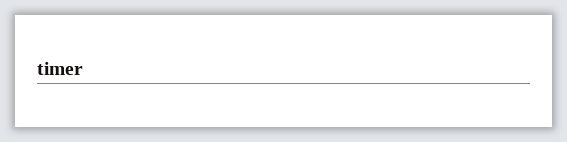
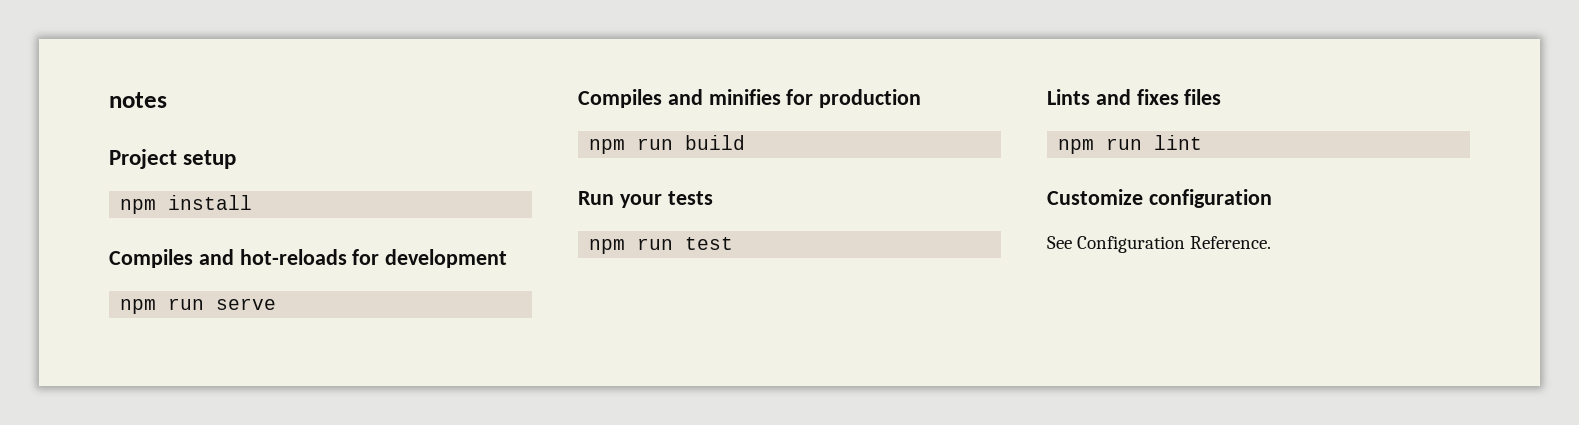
[37,62,83,75] timer -> [109,92,167,108] [109,149,237,169] [120,195,253,214] [109,249,508,268] [120,298,277,314] [578,89,922,108] [589,135,746,154] [578,191,713,208] [589,237,734,254] [1047,89,1222,105] [1058,135,1203,154] [1047,189,1272,208] [1047,236,1272,253] notes // Project setup // npm install // Compiles and hot-reloads for development // npm run serve // Compiles and minifies for production // npm run build // Run your tests // npm run test // Lints and fixes files // npm run lint // Customize configuration // See Configuration Reference.

